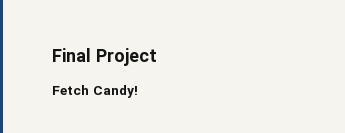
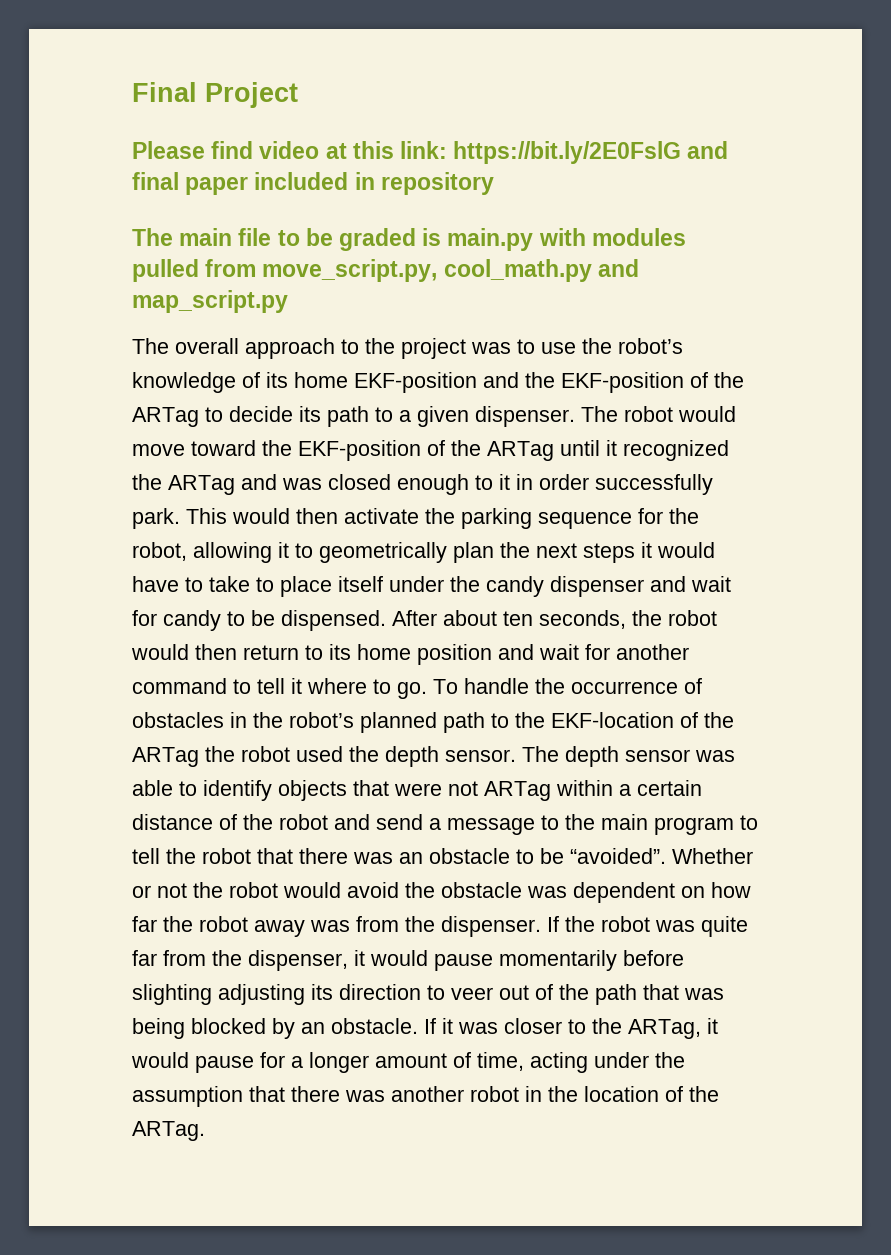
[52,85,138,98] Fetch Candy! -> [132,141,729,164] [132,172,494,195] [132,228,686,251] [132,259,639,282] [132,290,288,313] [132,338,683,359] [132,372,744,393] [132,406,736,427] [132,440,729,461] [132,474,713,495] [132,508,699,529] [132,542,715,563] [132,576,731,597] [132,610,717,631] [131,644,689,665] [132,678,702,699] [132,712,734,733] [132,746,735,767] [132,780,702,801] [132,814,758,835] [132,848,753,864] [132,882,751,903] [132,916,748,937] [132,950,684,971] [132,984,724,1005] [132,1018,718,1039] [131,1052,685,1073] [132,1086,719,1107] [132,1121,205,1141] Please find video at this link: https://bit.ly/2E0FslG and final paper included in repository // The main file to be graded is main.py with modules pulled from move_script.py, cool_math.py and map_script.py // The overall approach to the project was to use the robot’s knowledge of its home EKF-position and the EKF-position of the ARTag to decide its path to a given dispenser. The robot would move toward the EKF-position of the ARTag until it recognized the ARTag and was closed enough to it in order successfully park. This would then activate the parking sequence for the robot, allowing it to geometrically plan the next steps it would have to take to place itself under the candy dispenser and wait for candy to be dispensed. After about ten seconds, the robot would then return to its home position and wait for another command to tell it where to go. To handle the occurrence of obstacles in the robot’s planned path to the EKF-location of the ARTag the robot used the depth sensor. The depth sensor was able to identify objects that were not ARTag within a certain distance of the robot and send a message to the main program to tell the robot that there was an obstacle to be “avoided”. Whether or not the robot would avoid the obstacle was dependent on how far the robot away was from the dispenser. If the robot was quite far from the dispenser, it would pause momentarily before slighting adjusting its direction to veer out of the path that was being blocked by an obstacle. If it was closer to the ARTag, it would pause for a longer amount of time, acting under the assumption that there was another robot in the location of the ARTag.

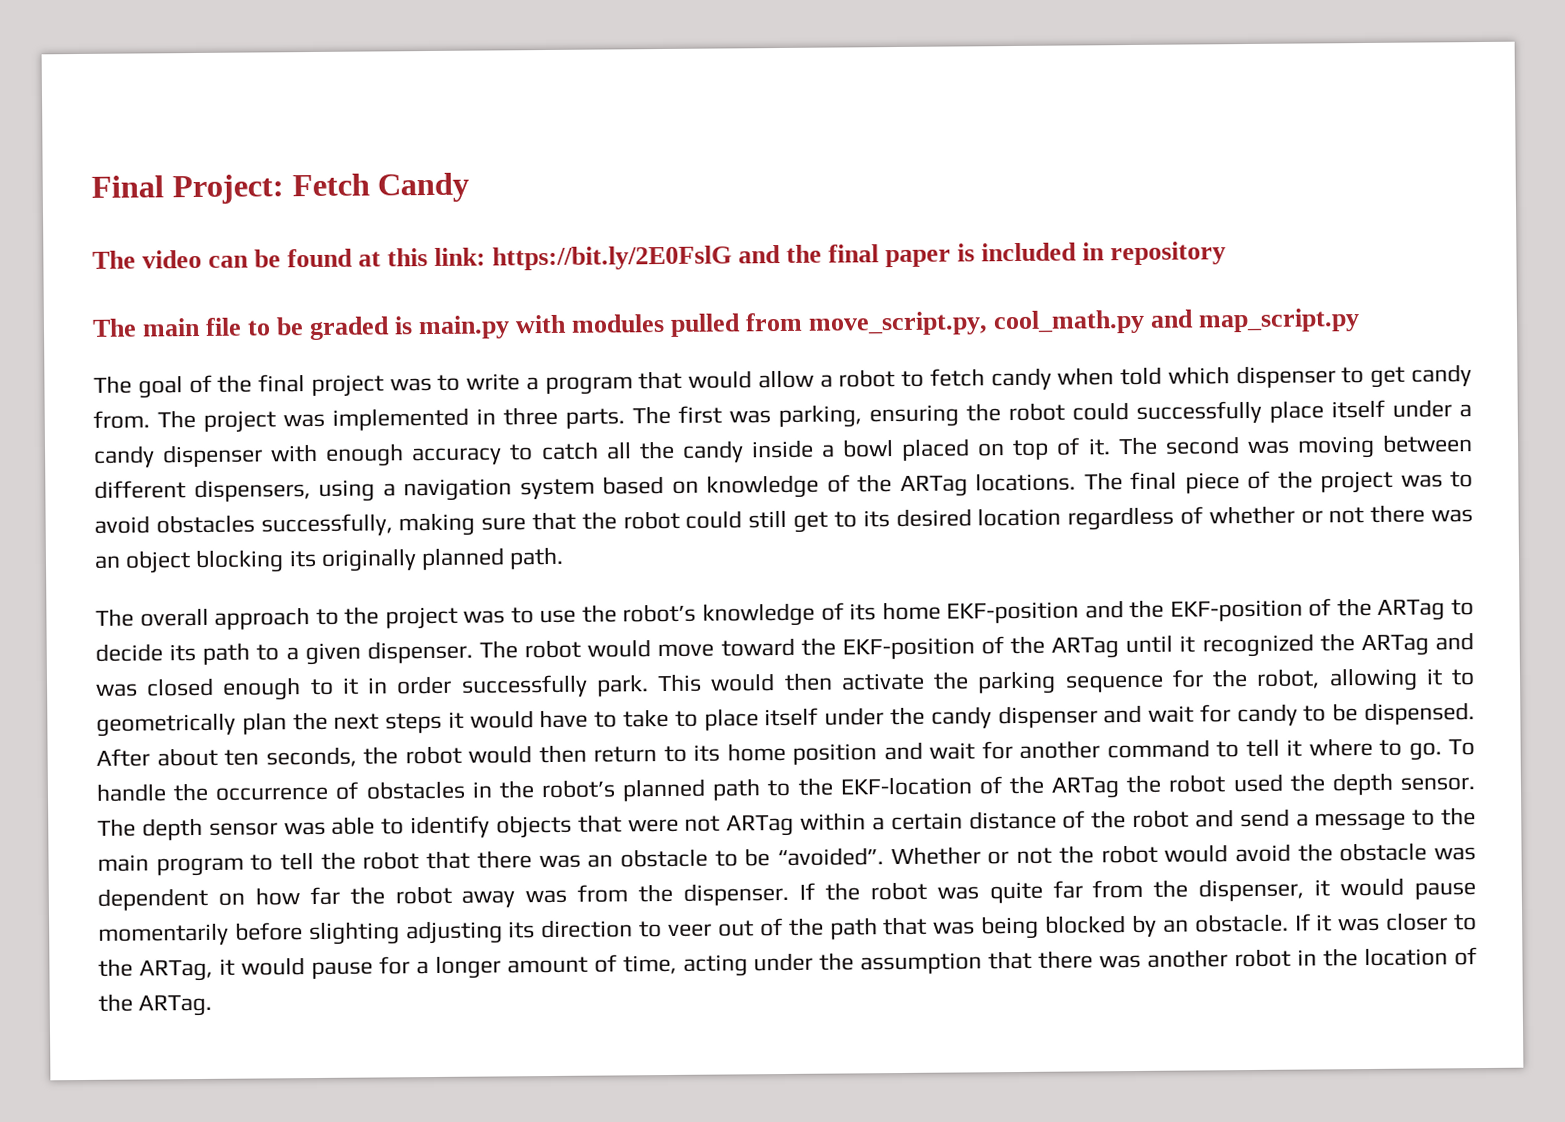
[205,82,298,108] [132,141,320,159] Project // Please find video -> [171,172,470,205] [92,248,354,269] Project: Fetch Candy // The video can be found
(729, 150) none -> [786,244,823,263] the
(249, 186) none -> [957,243,976,262] is
(288, 301) none -> [93,364,1472,399] [93,399,1472,433] [93,434,1473,468] [94,470,1473,503] [94,504,1474,537] [94,546,565,574] // The goal of the final project was to write a program that would allow a robot to fetch candy when told which dispenser to get candy from. The project was implemented in three parts. The first was parking, ensuring the robot could successfully place itself under a candy dispenser with enough accuracy to catch all the candy inside a bowl placed on top of it. The second was moving between different dispensers, using a navigation system based on knowledge of the ARTag locations. The final piece of the project was to avoid obstacles successfully, making sure that the robot could still get to its desired location regardless of whether or not there was an object blocking its originally planned path.

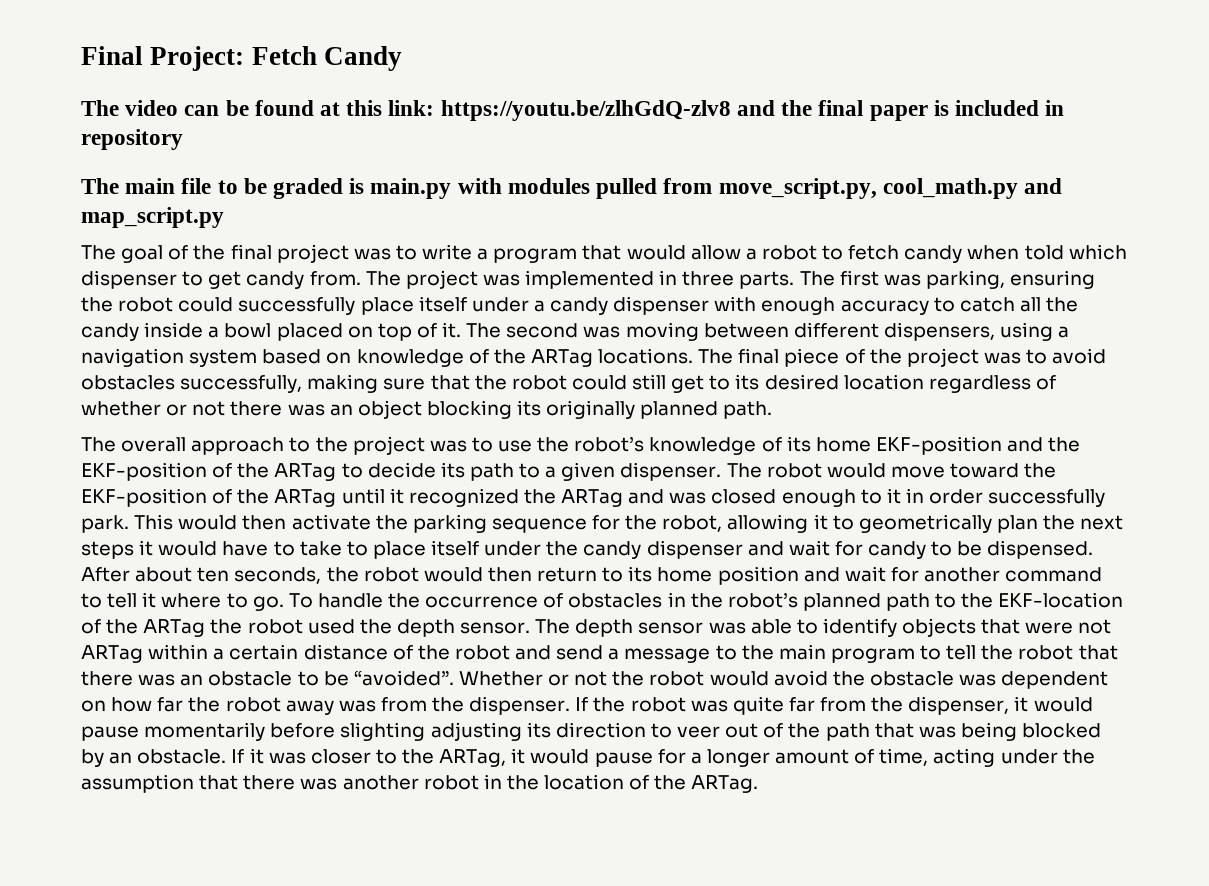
[492,245,733,271] https://bit.ly/2E0FslG -> [440,100,731,121] https://youtu.be/zlhGdQ-zlv8

